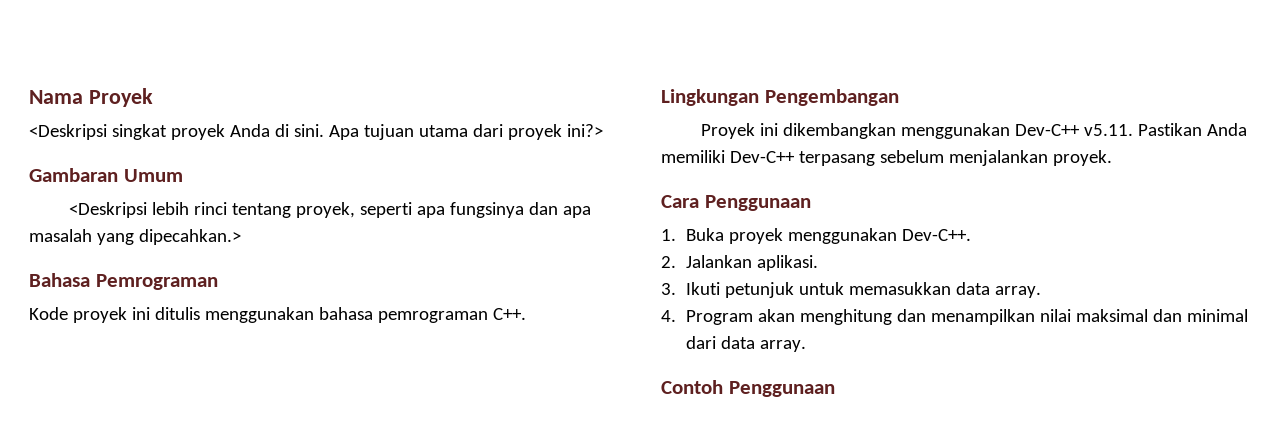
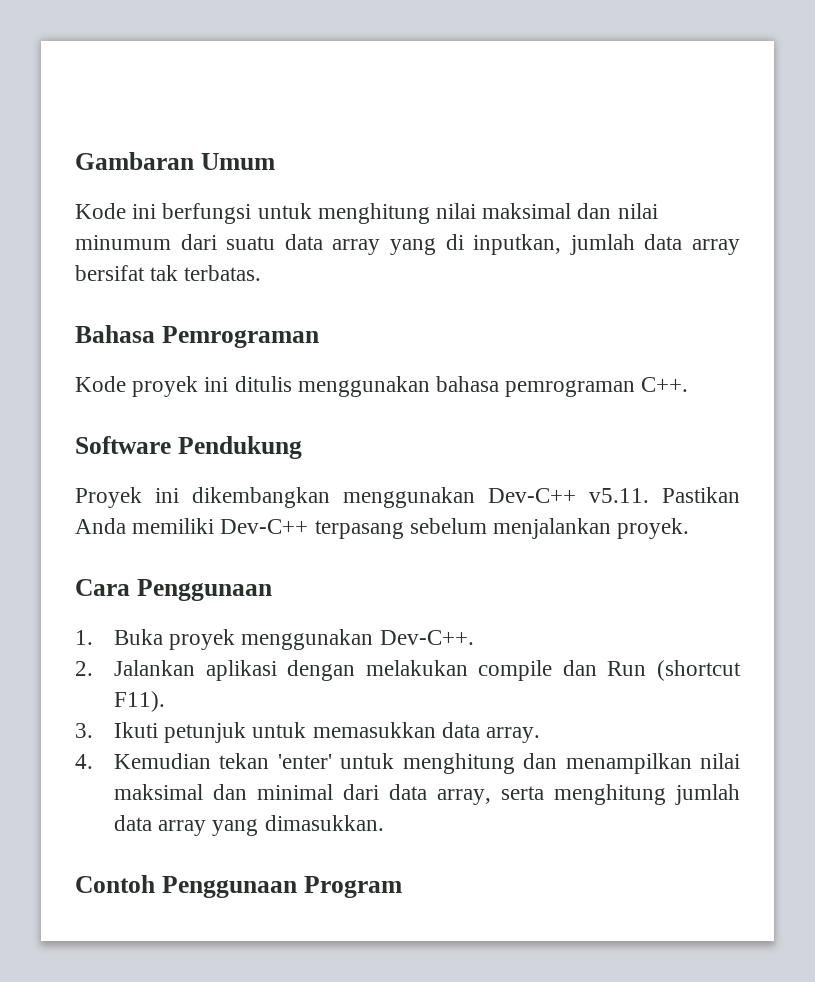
[29,88,153,107] [29,124,603,140] [29,168,183,182] [68,202,591,218] [29,229,241,245] Nama Proyek // <Deskripsi singkat proyek Anda di sini. Apa tujuan utama dari proyek ini?> // Gambaran Umum // <Deskripsi lebih rinci tentang proyek, seperti apa fungsinya dan apa masalah yang dipecahkan.> -> [75,152,275,170] [75,203,658,224] [75,234,741,255] [75,265,262,281] Gambaran Umum // Kode ini berfungsi untuk menghitung nilai maksimal dan nilai minumum dari suatu data array yang di inputkan, jumlah data array bersifat tak terbatas.
[661,89,899,106] Lingkungan Pengembangan -> [75,436,302,459] Software Pendukung
[756,255,818,271] aplikasi. -> [205,660,741,681] [114,691,166,712] aplikasi dengan melakukan compile dan Run (shortcut F11).
[685,309,795,325] Program akan -> [114,753,395,769] Kemudian tekan 'enter' untuk
[759,340,806,352] array. -> [437,784,740,805] [114,815,384,836] array, serta menghitung jumlah data array yang dimasukkan.
(835, 389) none -> [303,876,402,898] Program

